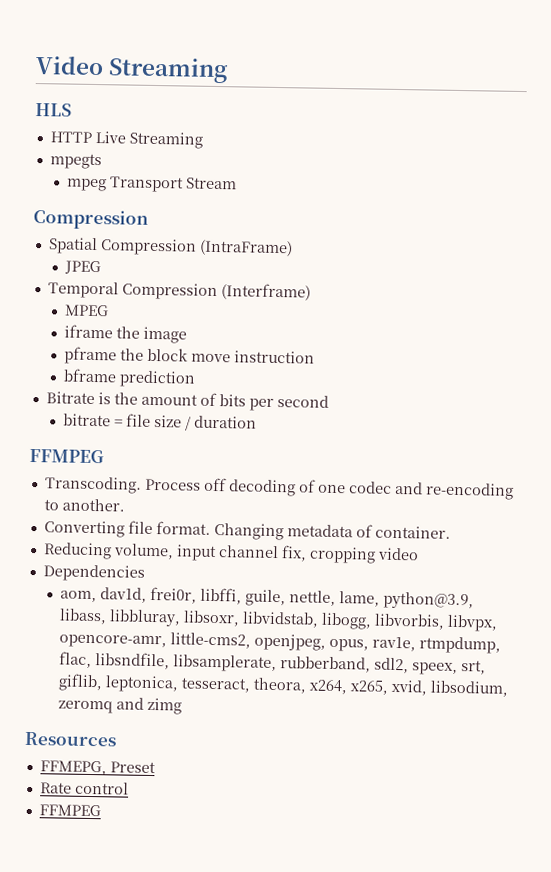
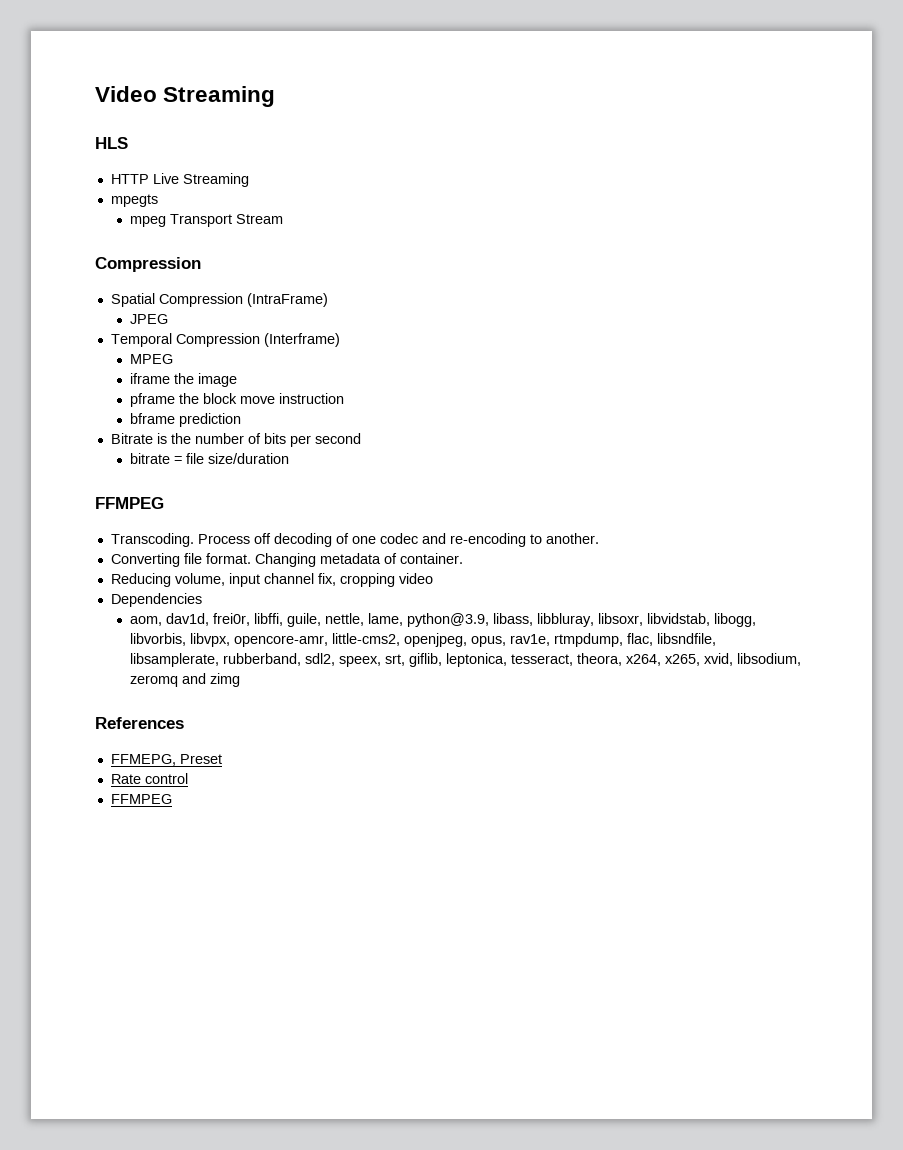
[140,393,198,406] amount -> [194,433,244,444] number
[153,414,257,431] size / duration -> [208,453,290,464] size/duration
[24,731,117,747] Resources -> [95,717,184,729] References

